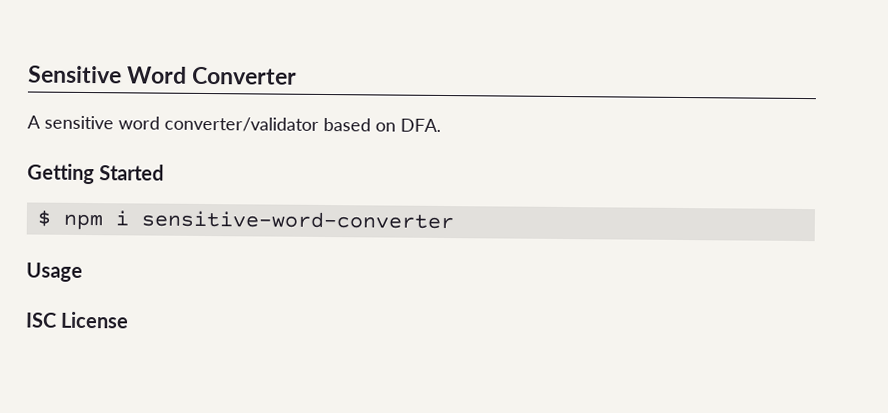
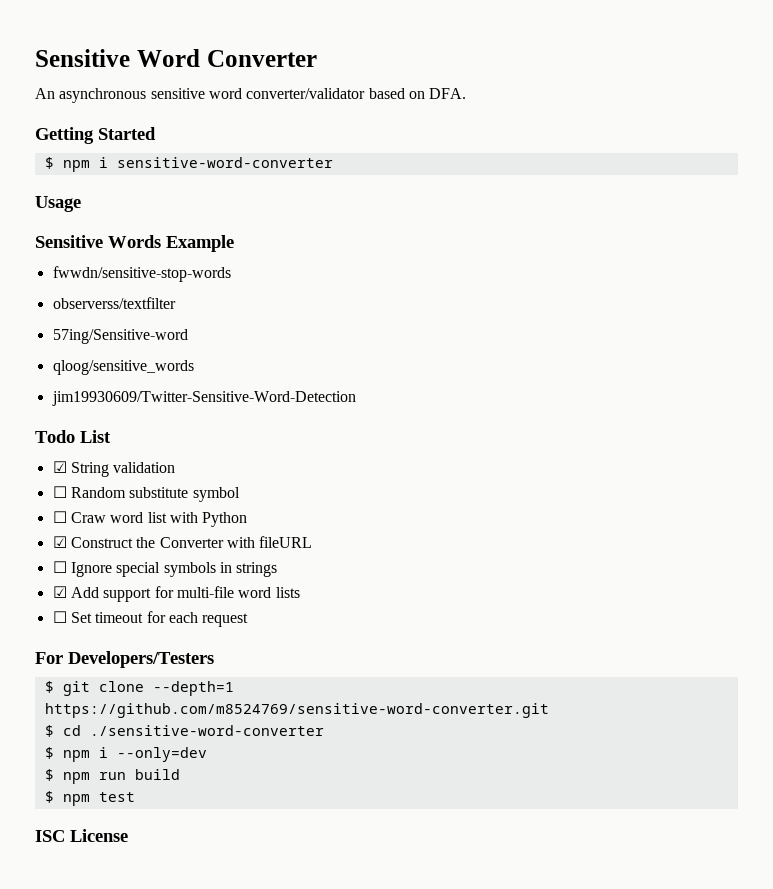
[27,115,41,129] A -> [35,88,147,103] An asynchronous
(83, 272) none -> [35,235,234,252] [52,266,231,282] [52,297,176,309] [52,329,188,344] [52,360,194,375] [51,391,356,406] [35,430,111,443] [52,461,176,477] [52,486,240,502] [52,511,248,527] [52,536,313,548] [52,561,278,577] [52,586,300,602] [52,611,249,627] [35,651,214,668] [44,681,234,696] [44,703,549,718] [44,725,324,737] [44,747,207,762] [44,769,180,784] [44,791,135,806] // Sensitive Words Example // fwwdn/sensitive-stop-words // observerss/textfilter // 57ing/Sensitive-word // qloog/sensitive_words // jim19930609/Twitter-Sensitive-Word-Detection // Todo List // ☑ String validation // ☐ Random substitute symbol // ☐ Craw word list with Python // ☑ Construct the Converter with fileURL // ☐ Ignore special symbols in strings // ☑ Add support for multi-file word lists // ☐ Set timeout for each request // For Developers/Testers // $ git clone --depth=1 https://github.com/m8524769/sensitive-word-converter.git // $ cd ./sensitive-word-converter // $ npm i --only=dev // $ npm run build // $ npm test

